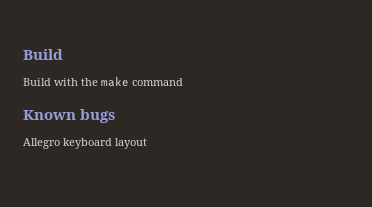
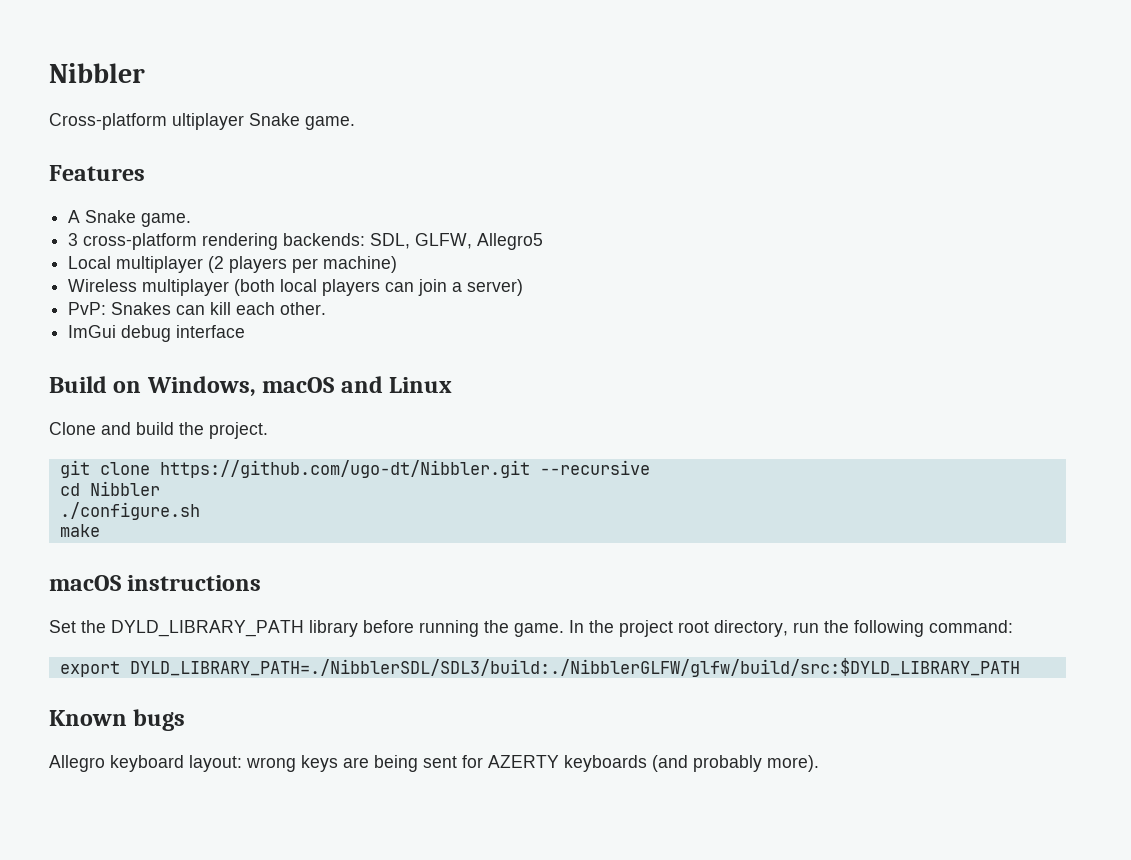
[23,49,63,60] [23,76,183,87] [23,109,116,123] [23,138,147,149] Build // Build with the make command // Known bugs // Allegro keyboard layout -> [49,63,145,83] [49,113,355,130] [49,165,145,181] [68,210,192,227] [68,233,544,250] [68,256,398,273] [68,279,524,296] [68,302,327,315] [68,325,246,342] [49,376,453,397] [49,422,268,439] [59,460,650,478] [59,481,160,496] [59,502,200,520] [59,524,100,537] [49,575,262,591] [49,620,1013,637] [59,658,1020,677] [49,709,186,731] [49,755,819,772] Nibbler // Cross-platform ultiplayer Snake game. // Features // A Snake game. // 3 cross-platform rendering backends: SDL, GLFW, Allegro5 // Local multiplayer (2 players per machine) // Wireless multiplayer (both local players can join a server) // PvP: Snakes can kill each other. // ImGui debug interface // Build on Windows, macOS and Linux // Clone and build the project. // git clone https://github.com/ugo-dt/Nibbler.git --recursive // cd Nibbler // ./configure.sh // make // macOS instructions // Set the DYLD_LIBRARY_PATH library before running the game. In the project root directory, run the following command: // export DYLD_LIBRARY_PATH=./NibblerSDL/SDL3/build:./NibblerGLFW/glfw/build/src:$DYLD_LIBRARY_PATH // Known bugs // Allegro keyboard layout: wrong keys are being sent for AZERTY keyboards (and probably more).

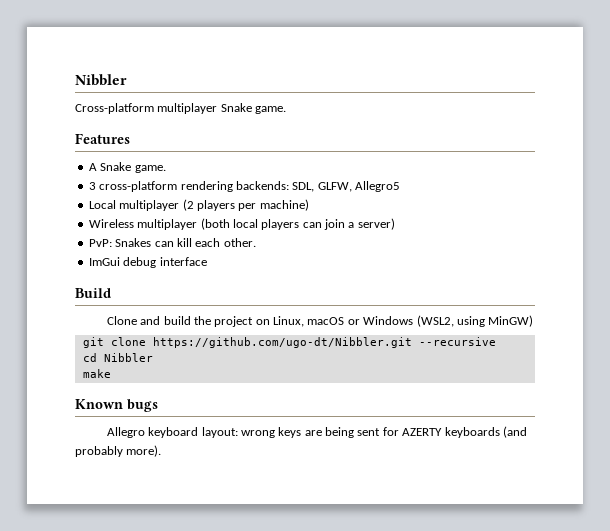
[172,113,244,130] ultiplayer -> [157,103,218,114] multiplayer
[113,376,453,397] on Windows, macOS and Linux -> (111, 293) none
[209,422,268,439] project. -> [214,315,534,327] project on Linux, macOS or Windows (WSL2, using MinGW)
[59,502,200,520] // ./configure.sh -> (153, 357) none
[49,575,262,591] [49,620,1013,637] [59,658,1020,677] // macOS instructions // Set the DYLD_LIBRARY_PATH library before running the game. In the project root directory, run the following command: // export DYLD_LIBRARY_PATH=./NibblerSDL/SDL3/build:./NibblerGLFW/glfw/build/src:$DYLD_LIBRARY_PATH -> (111, 373) none

